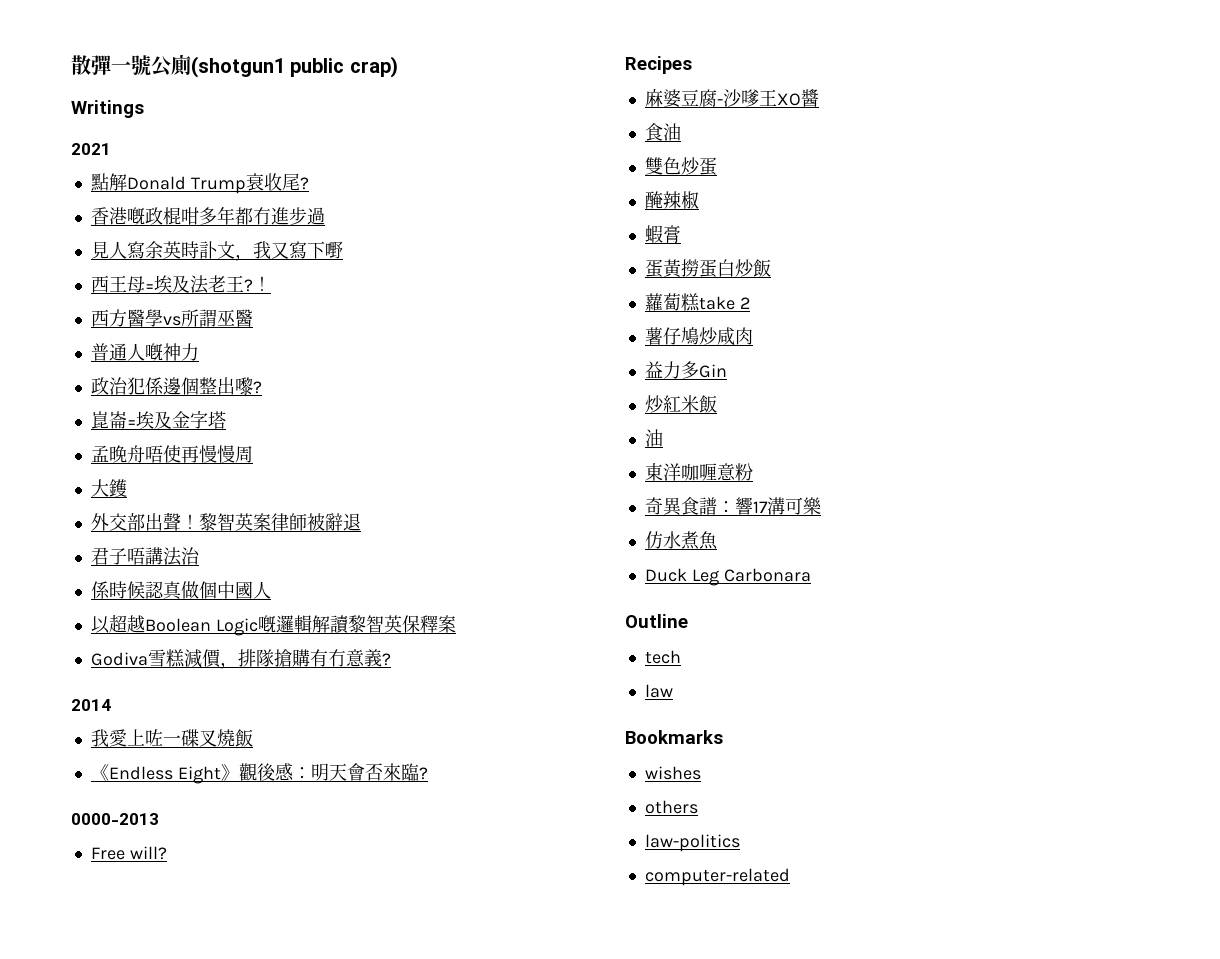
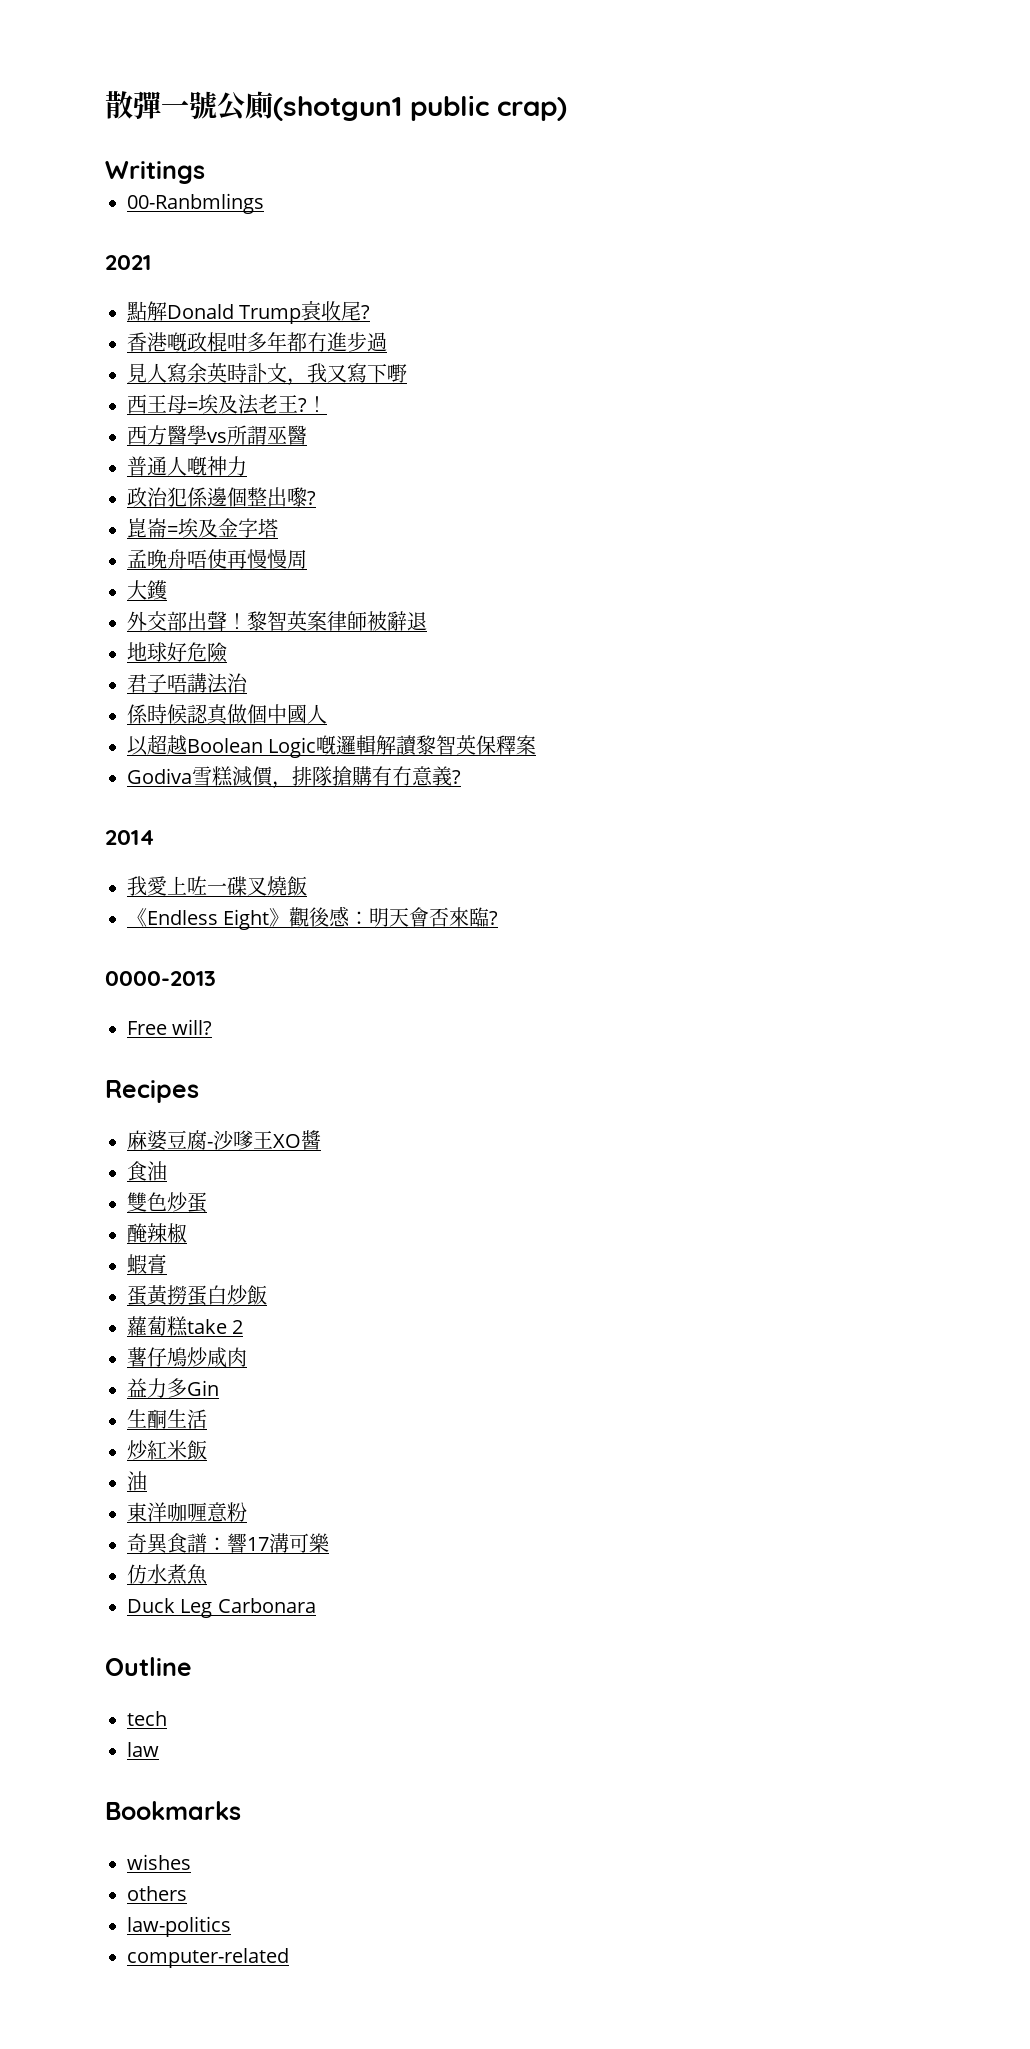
(144, 109) none -> [127,193,264,214] // 00-Ranbmlings
(361, 522) none -> [127,642,227,663] // 地球好危險
(727, 371) none -> [127,1409,207,1429] // 生酮生活

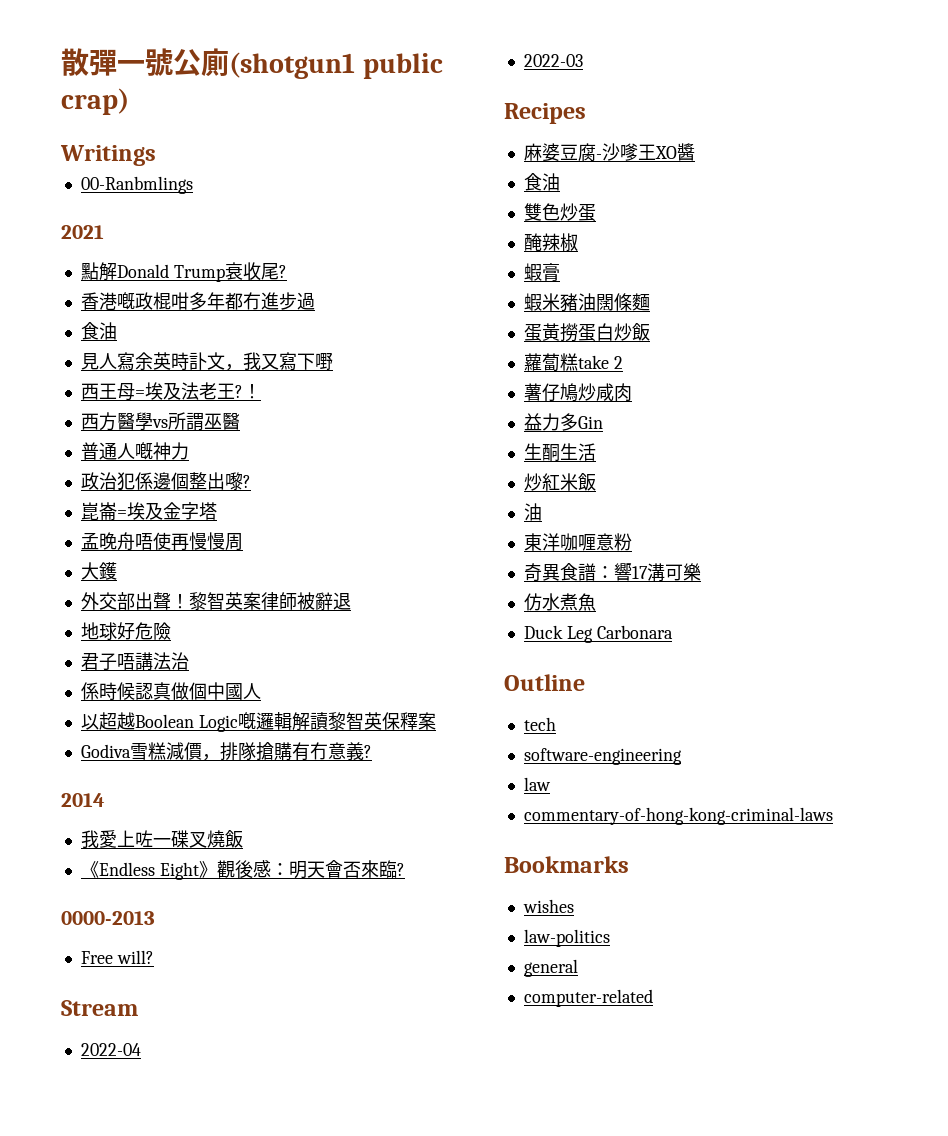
(387, 342) none -> [80,322,117,340] // 食油
(213, 1027) none -> [61,1000,138,1016] [80,1043,141,1056] [523,54,583,67] // Stream // 2022-04 // 2022-03
(167, 1264) none -> [523,293,650,312] // 蝦米豬油闊條麵
(167, 1718) none -> [523,748,682,765] // software-engineering
(159, 1749) none -> [523,807,833,825] // commentary-of-hong-kong-criminal-laws
[127,1886,187,1901] // others -> (574, 906) none
(231, 1926) none -> [523,959,578,977] // general

